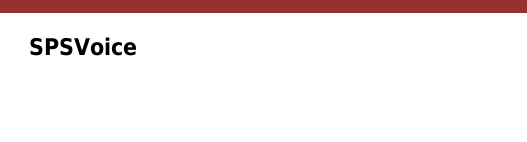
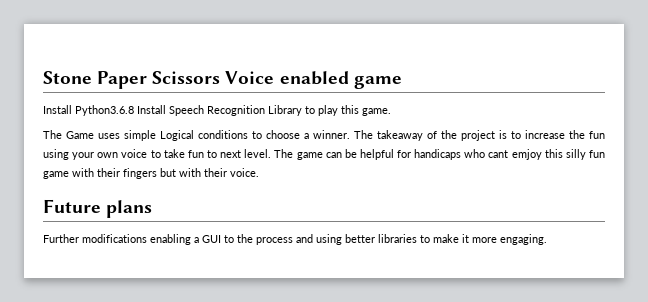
[29,37,137,56] SPSVoice -> [43,71,402,89] [43,105,391,116] [43,130,605,141] [43,149,605,160] [43,168,259,179] [43,199,153,218] [43,234,547,245] Stone Paper Scissors Voice enabled game // Install Python3.6.8 Install Speech Recognition Library to play this game. // The Game uses simple Logical conditions to choose a winner. The takeaway of the project is to increase the fun using your own voice to take fun to next level. The game can be helpful for handicaps who cant emjoy this silly fun game with their fingers but with their voice. // Future plans // Further modifications enabling a GUI to the process and using better libraries to make it more engaging.

